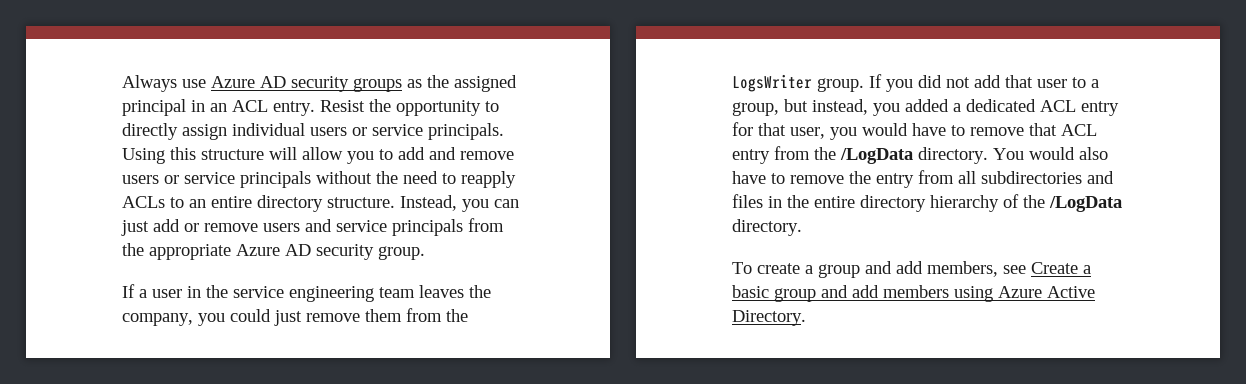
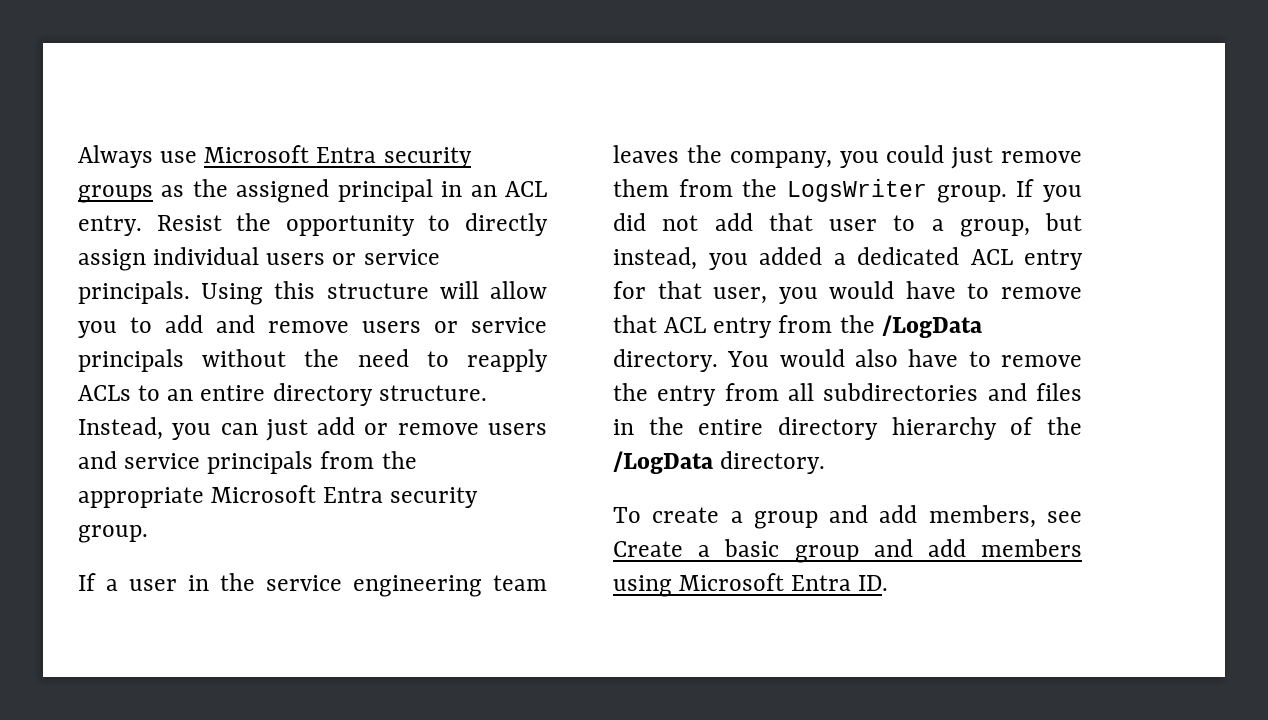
[211,76,286,88] Azure AD -> [204,145,377,163] Microsoft Entra
[236,244,311,256] Azure AD -> [211,485,384,503] Microsoft Entra
[998,286,1095,298] [732,310,806,326] Azure Active Directory. -> [679,573,889,591] Microsoft Entra ID.

